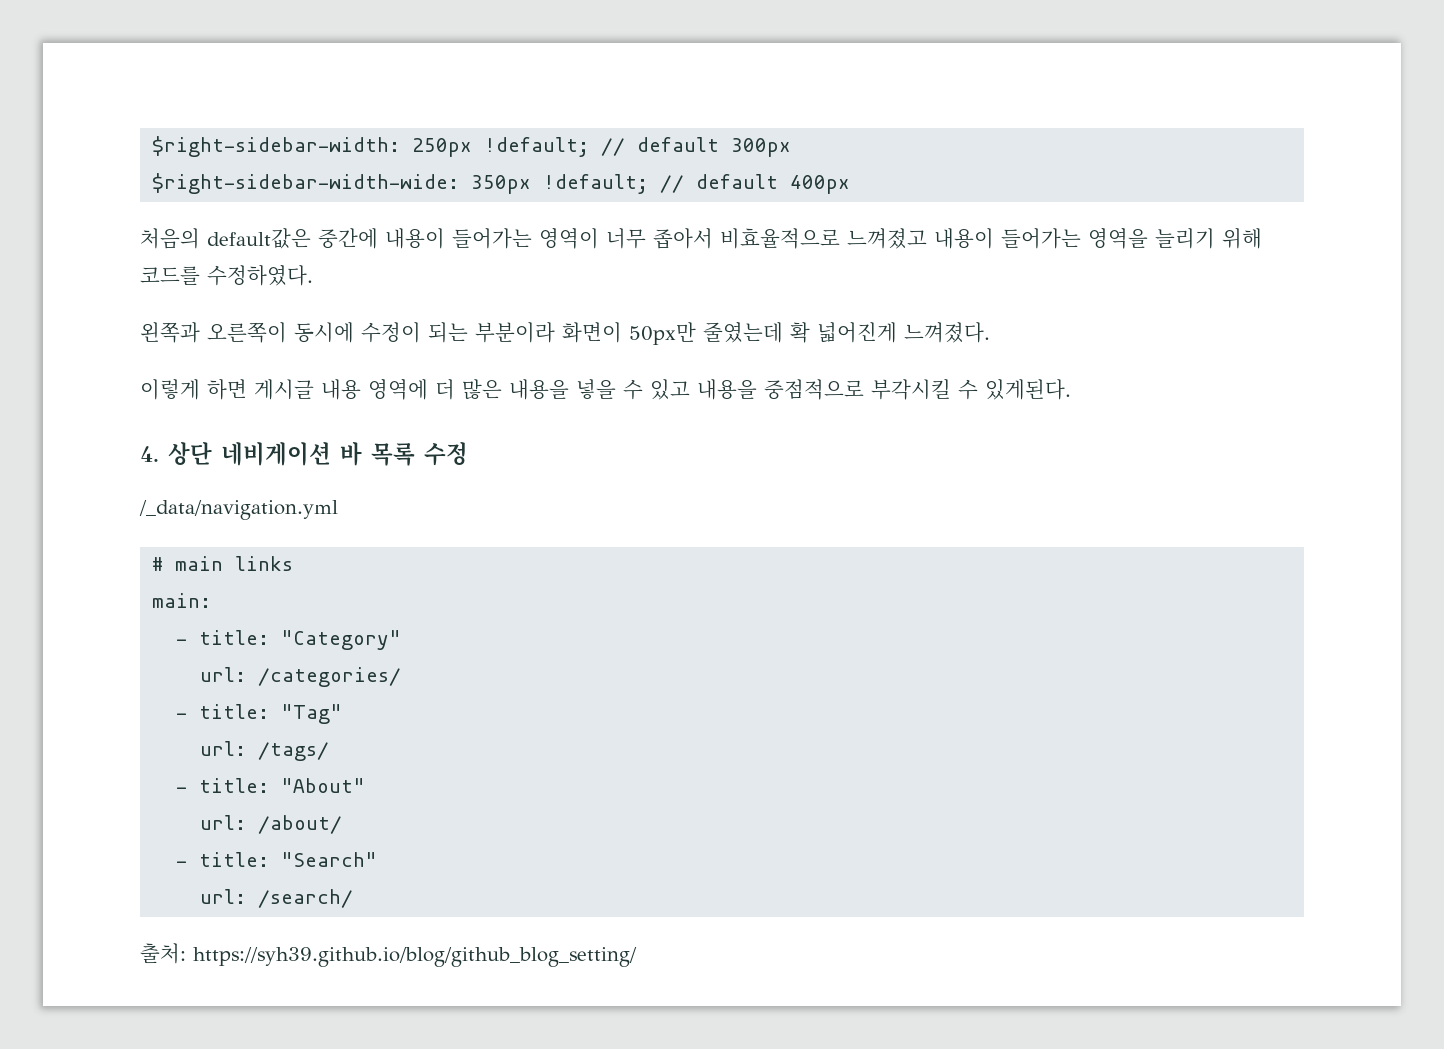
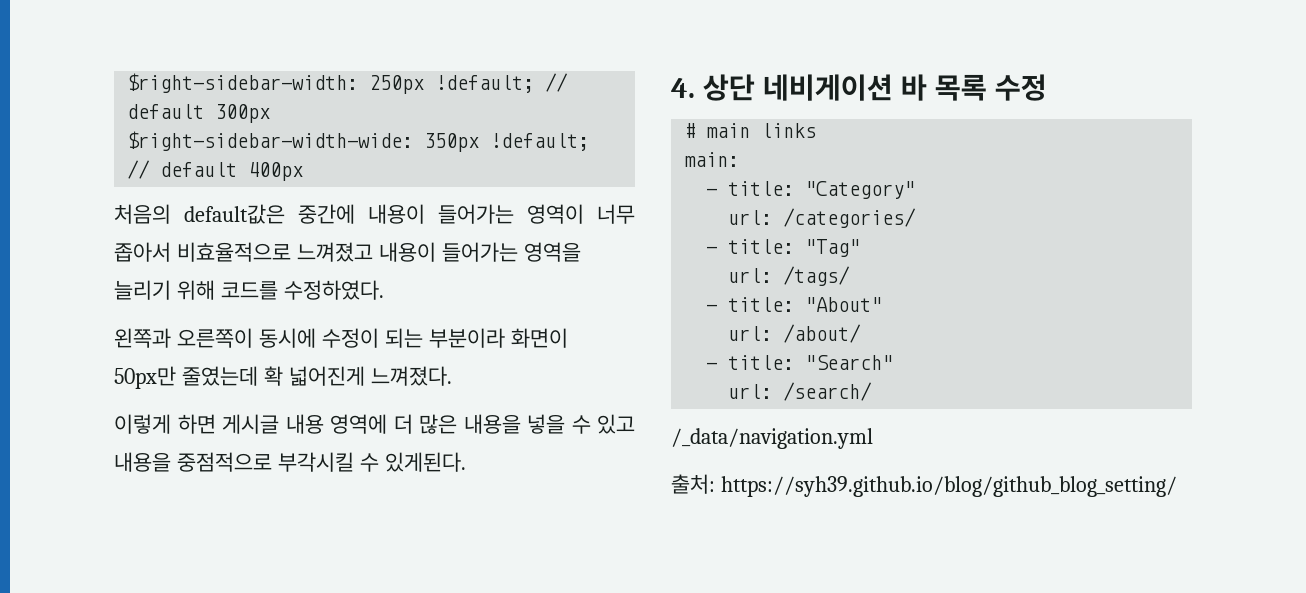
[139,500,338,520] // /_data/navigation.yml -> (1047, 87) none
(354, 898) none -> [671,428,873,449] // /_data/navigation.yml

